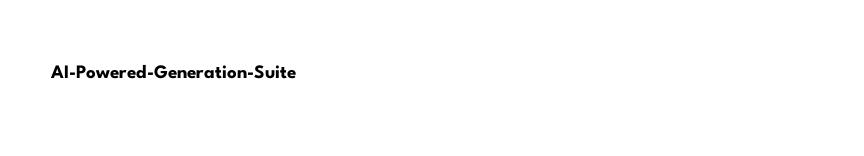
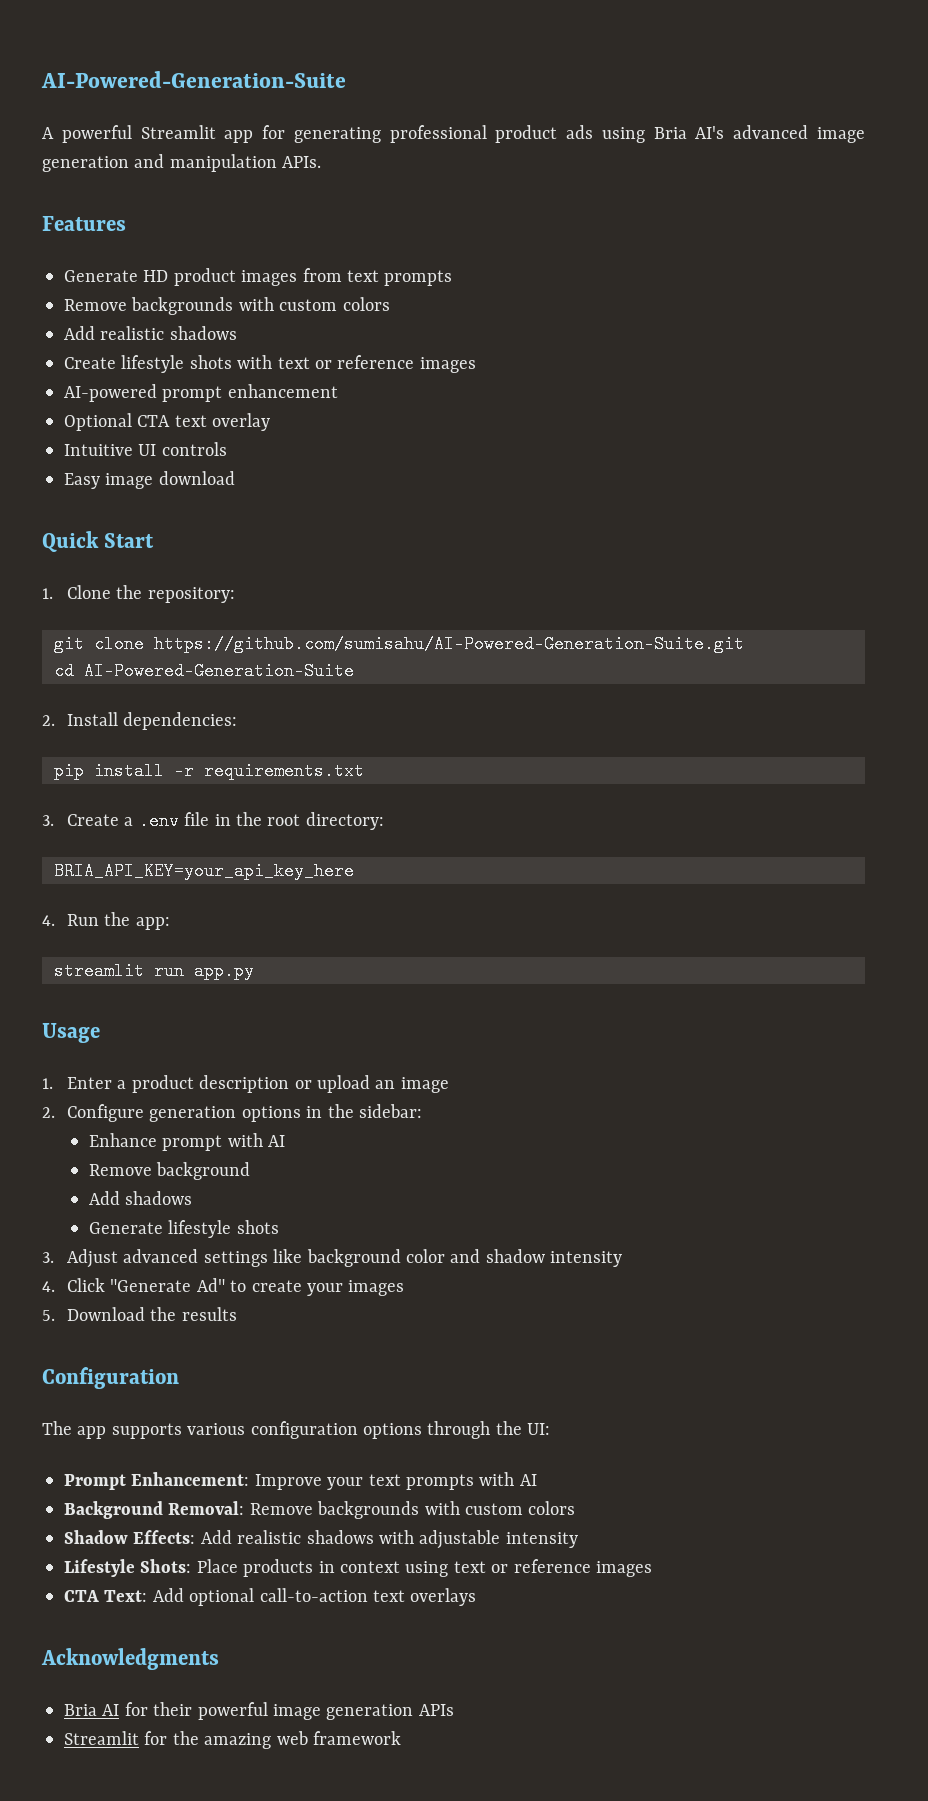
[50,64,296,79] AI-Powered-Generation-Suite -> [41,71,346,88] [42,125,865,143] [42,154,322,172] [42,216,126,231] [64,268,453,286] [64,297,390,315] [64,326,237,340] [64,355,476,373] [64,384,338,402] [64,413,271,431] [64,442,227,456] [64,471,235,489] [42,531,155,552] [42,585,235,603] [54,635,744,653] [54,662,354,680] [42,712,238,730] [54,762,364,780] [42,812,384,830] [54,862,354,880] [42,912,170,930] [54,962,254,980] [42,1023,100,1043] [42,1075,449,1093] [42,1104,422,1122] [88,1133,286,1151] [88,1162,251,1180] [88,1191,193,1205] [88,1220,279,1238] [42,1249,623,1268] [42,1278,405,1296] [42,1307,237,1321] [42,1367,179,1389] [42,1421,551,1439] [64,1472,537,1490] [64,1501,576,1519] [64,1530,578,1549] [64,1559,652,1577] [64,1588,477,1606] [41,1648,219,1670] [64,1702,454,1720] [64,1731,401,1749] AI-Powered-Generation-Suite // A powerful Streamlit app for generating professional product ads using Bria AI's advanced image generation and manipulation APIs. // Features // Generate HD product images from text prompts // Remove backgrounds with custom colors // Add realistic shadows // Create lifestyle shots with text or reference images // AI-powered prompt enhancement // Optional CTA text overlay // Intuitive UI controls // Easy image download // Quick Start // 1. Clone the repository: // git clone https://github.com/sumisahu/AI-Powered-Generation-Suite.git // cd AI-Powered-Generation-Suite // 2. Install dependencies: // pip install -r requirements.txt // 3. Create a .env file in the root directory: // BRIA_API_KEY=your_api_key_here // 4. Run the app: // streamlit run app.py // Usage // 1. Enter a product description or upload an image // 2. Configure generation options in the sidebar: // Enhance prompt with AI // Remove background // Add shadows // Generate lifestyle shots // 3. Adjust advanced settings like background color and shadow intensity // 4. Click "Generate Ad" to create your images // 5. Download the results // Configuration // The app supports various configuration options through the UI: // Prompt Enhancement: Improve your text prompts with AI // Background Removal: Remove backgrounds with custom colors // Shadow Effects: Add realistic shadows with adjustable intensity // Lifestyle Shots: Place products in context using text or reference images // CTA Text: Add optional call-to-action text overlays // Acknowledgments // Bria AI for their powerful image generation APIs // Streamlit for the amazing web framework

